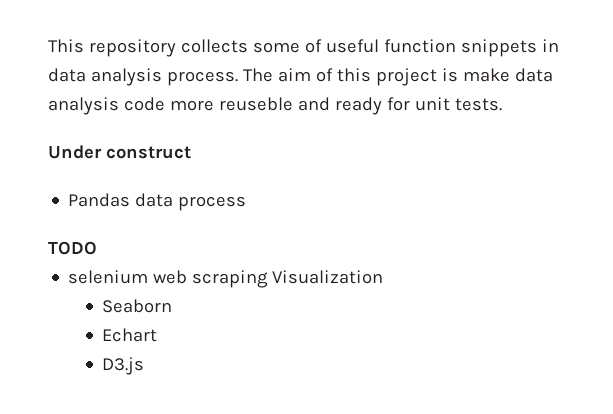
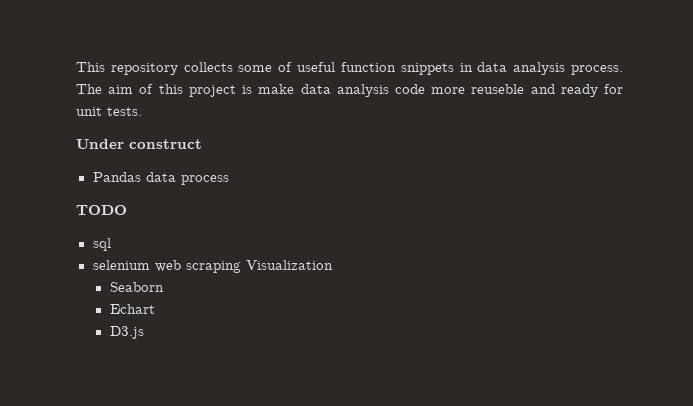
(97, 248) none -> [92,238,111,251] // sql

